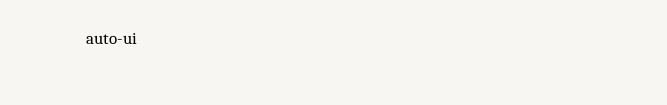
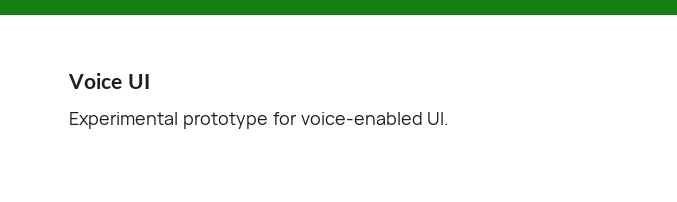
[86,32,138,44] auto-ui -> [68,73,150,89] [69,112,450,129] Voice UI // Experimental prototype for voice-enabled UI.

